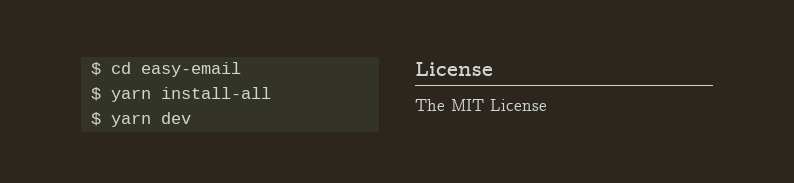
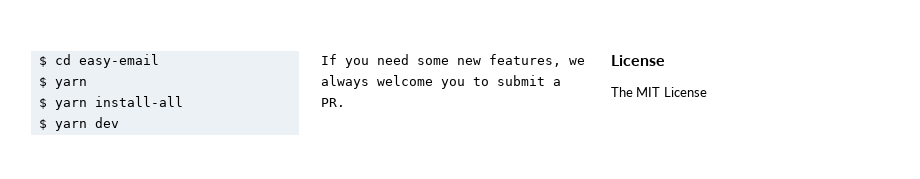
(151, 95) none -> [38,98,87,110] // $ yarn
(191, 118) none -> [321,54,585,68] [321,75,561,89] [321,98,345,107] // If you need some new features, we always welcome you to submit a PR.

